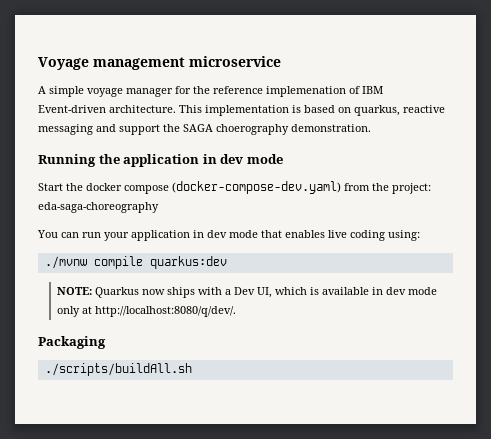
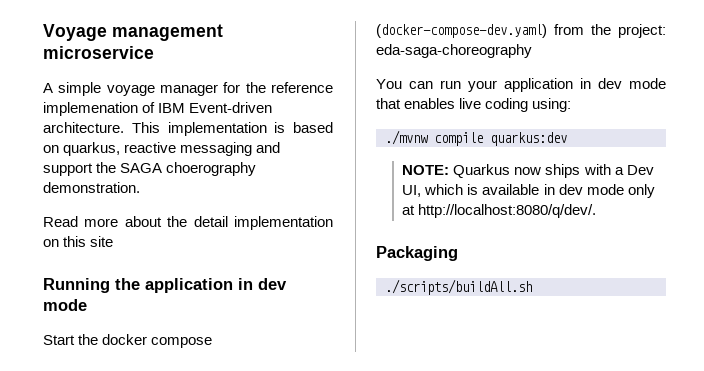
(371, 128) none -> [43,216,333,230] [43,236,114,247] // Read more about the detail implementation on this site

